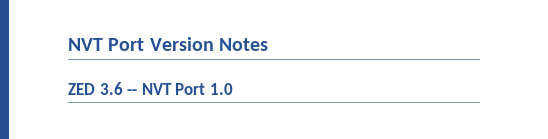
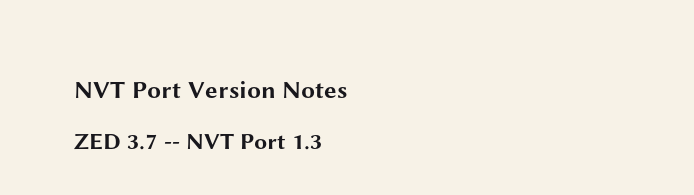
[99,82,123,95] 3.6 -> [127,134,158,150] 3.7
[209,83,233,95] 1.0 -> [291,135,322,150] 1.3

